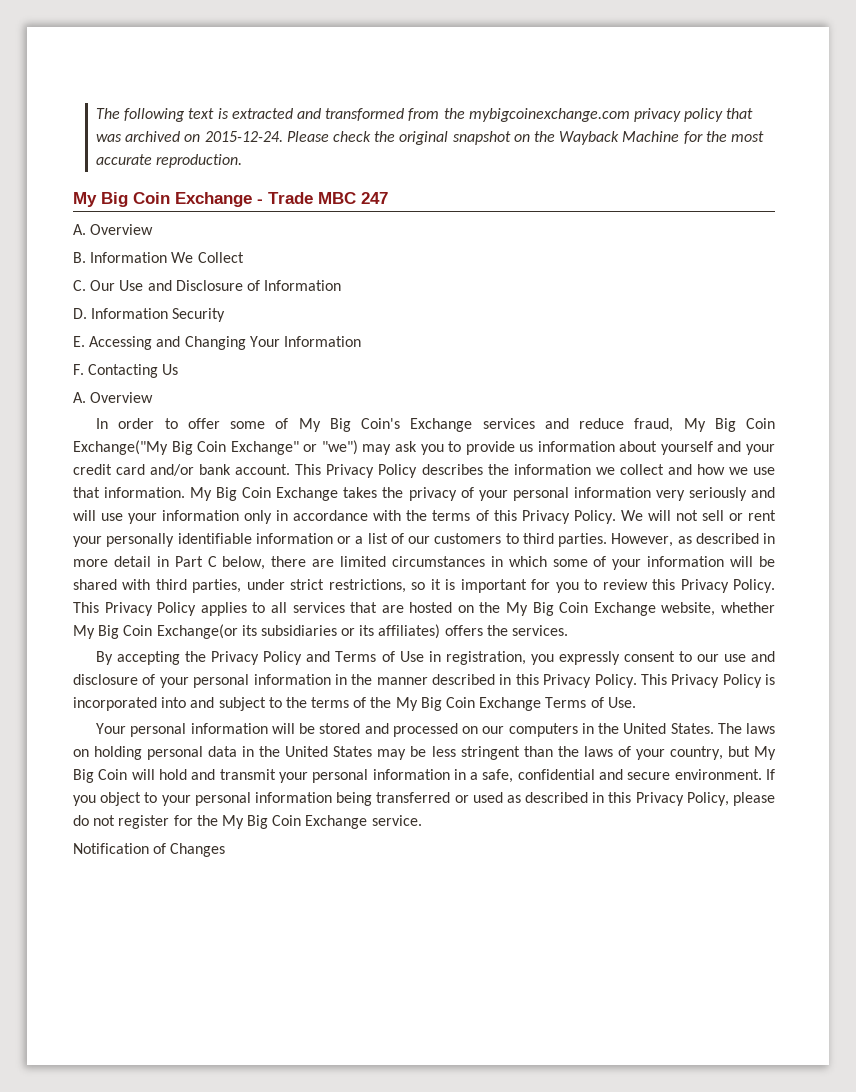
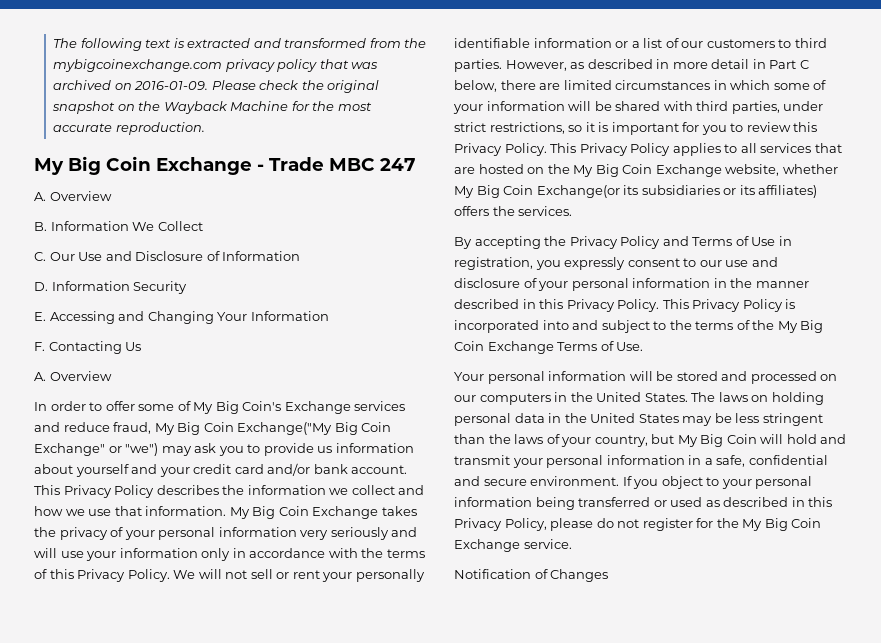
[204,131,283,142] 2015-12-24. -> [134,81,209,90] 2016-01-09.

